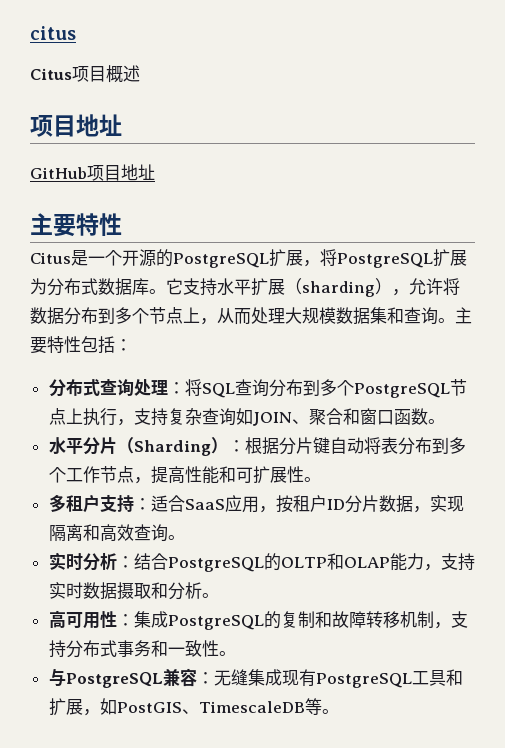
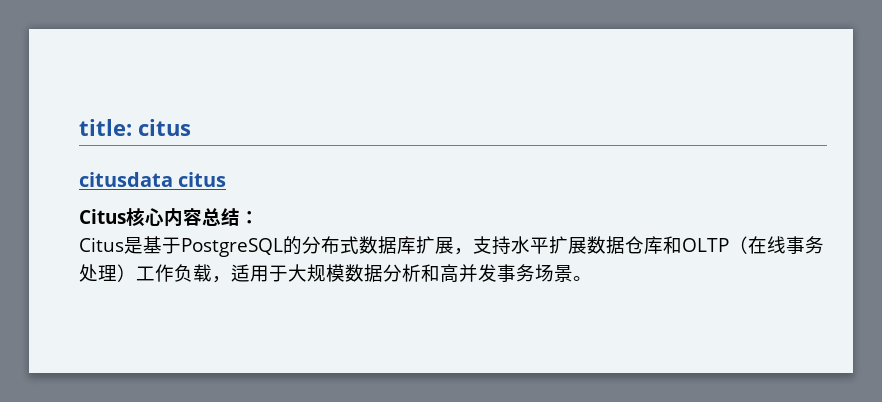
(30, 33) none -> [79,119,191,136] [79,172,173,187] title: citus // citusdata
[72,65,140,83] [30,114,122,137] [30,164,155,181] [30,213,122,237] [30,249,467,268] [30,278,47,295] 项目概述 // 项目地址 // GitHub项目地址 // 主要特性 // Citus是一个开源的PostgreSQL扩展，将PostgreSQL扩展为 -> [126,208,259,227] [79,236,302,257] 核心内容总结： // Citus是基于PostgreSQL的
[149,278,183,295] 。它 -> [416,236,473,255] 扩展，
[285,278,460,297] [30,307,472,325] [30,336,132,354] [48,379,467,398] [48,408,445,426] [48,437,466,456] [48,466,321,484] [48,494,464,513] [48,524,185,542] [48,552,475,572] [48,582,219,600] [48,610,468,630] [48,640,236,658] [48,668,463,688] [48,698,322,716] （sharding），允许将数据分布到多个节点上，从而处理大规模数据集和查询。主要特性包括： // 分布式查询处理：将SQL查询分布到多个PostgreSQL节点上执行，支持复杂查询如JOIN、聚合和窗口函数。 // 水平分片（Sharding）：根据分片键自动将表分布到多个工作节点，提高性能和可扩展性。 // 多租户支持：适合SaaS应用，按租户ID分片数据，实现隔离和高效查询。 // 实时分析：结合PostgreSQL的OLTP和OLAP能力，支持实时数据摄取和分析。 // 高可用性：集成PostgreSQL的复制和故障转移机制，支持分布式事务和一致性。 // 与PostgreSQL兼容：无缝集成现有PostgreSQL工具和扩展，如PostGIS、TimescaleDB等 -> [587,236,824,254] [79,264,573,283] 数据仓库和OLTP（在线事务处理）工作负载，适用于大规模数据分析和高并发事务场景

